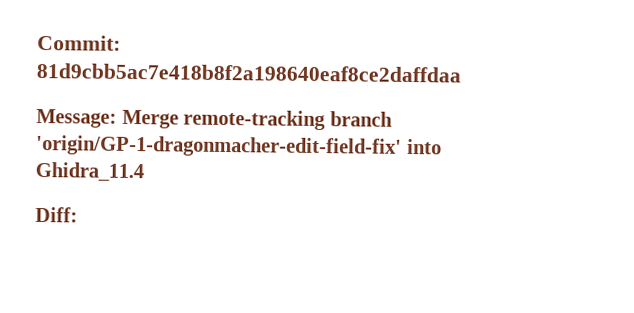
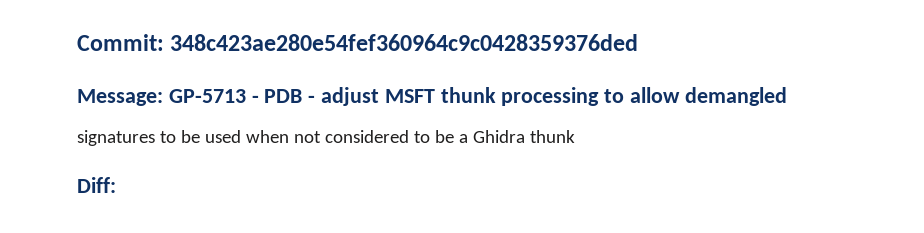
[36,62,461,83] 81d9cbb5ac7e418b8f2a198640eaf8ce2daffdaa -> [170,34,639,51] 348c423ae280e54fef360964c9c0428359376ded
[121,109,393,131] [36,134,442,158] [35,161,144,183] Merge remote-tracking branch 'origin/GP-1-dragonmacher-edit-field-fix' into Ghidra_11.4 -> [168,87,787,106] [77,130,575,146] GP-5713 - PDB - adjust MSFT thunk processing to allow demangled // signatures to be used when not considered to be a Ghidra thunk

